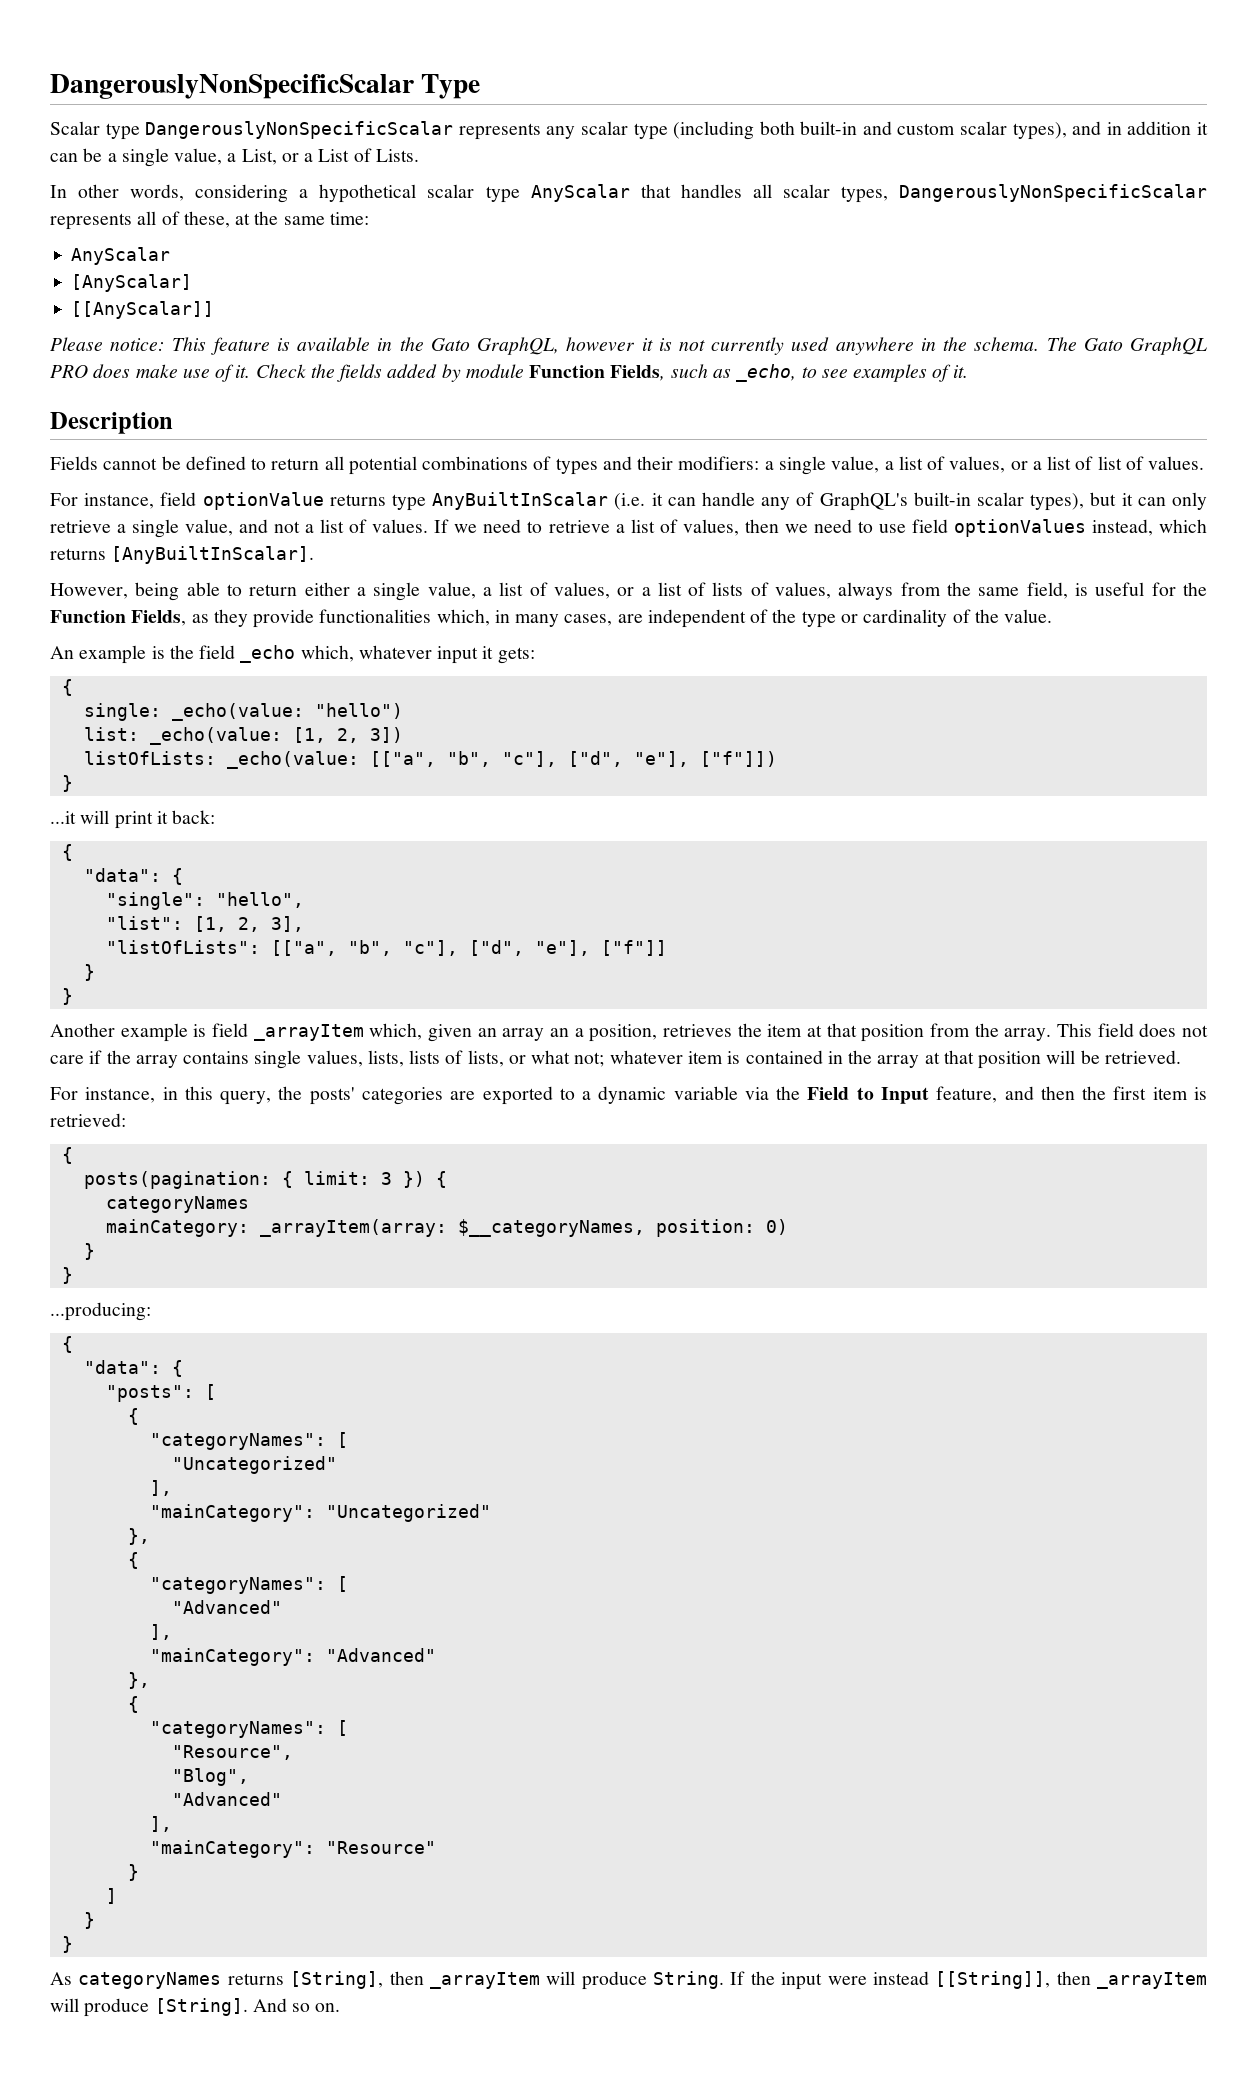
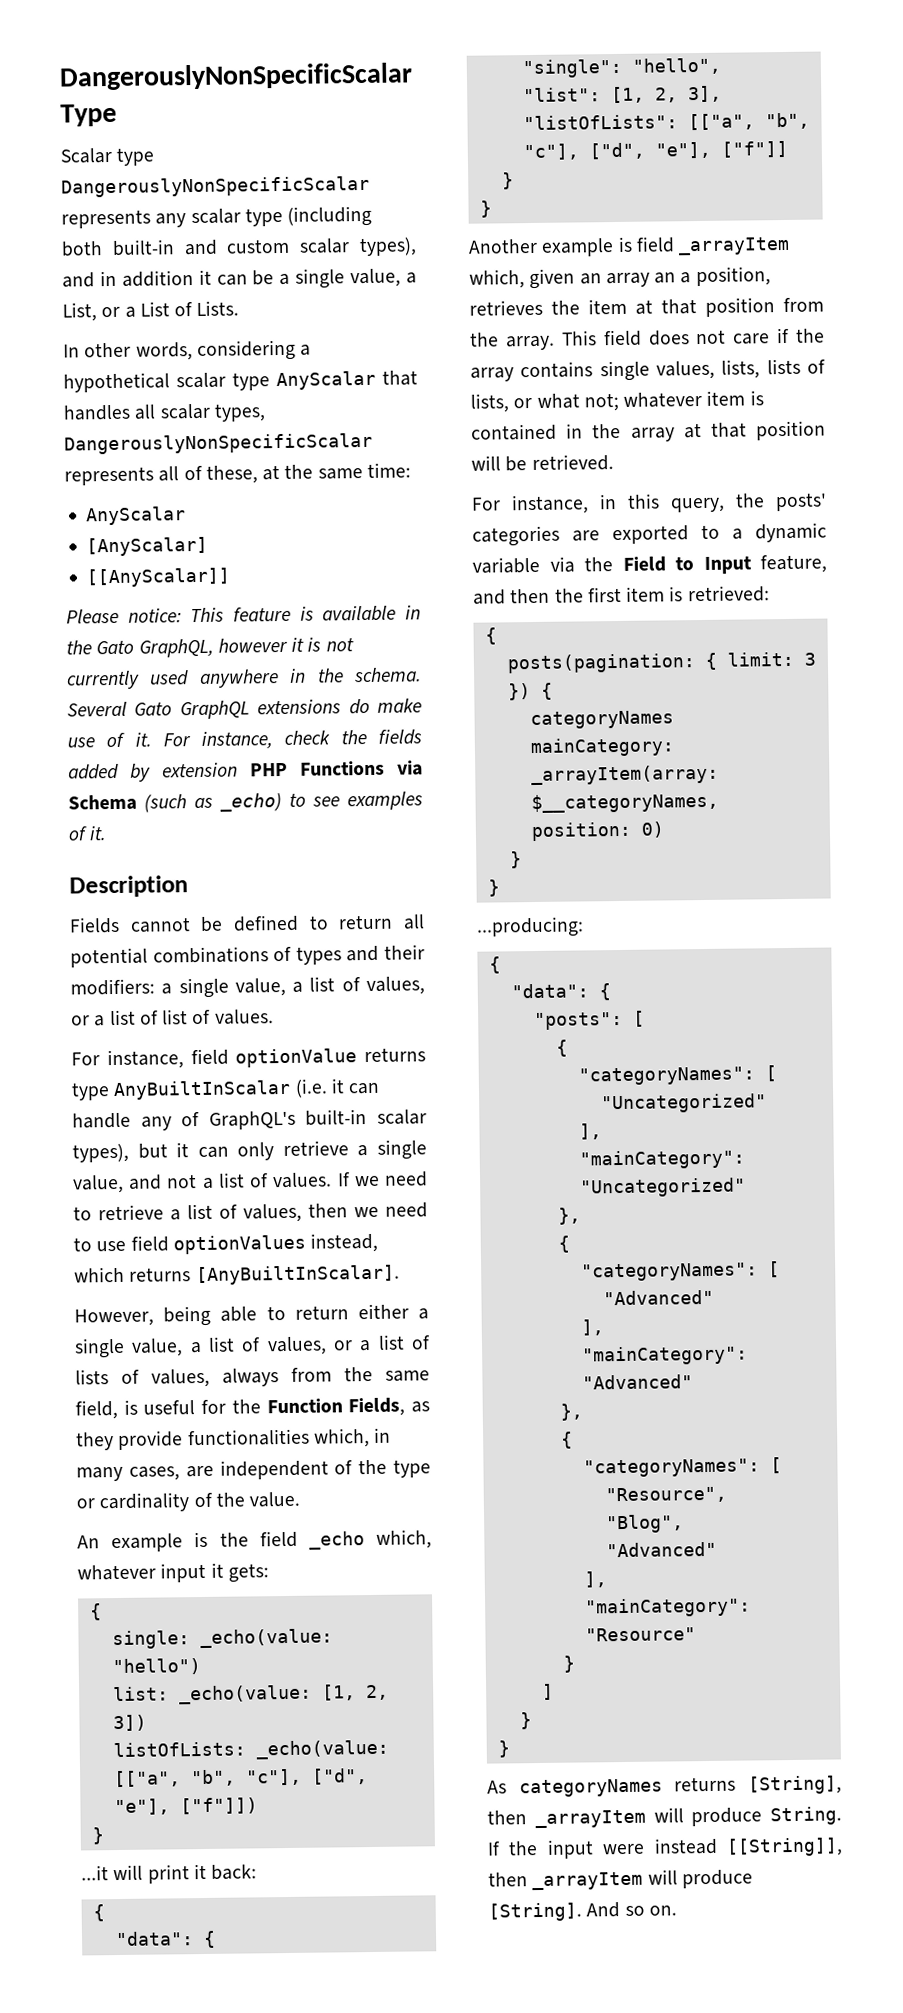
[1046,337,1077,351] The -> [67,701,127,717] Several
[50,364,131,378] PRO does -> [257,698,370,715] extensions do
[255,364,306,378] Check -> [162,730,331,749] For instance, check
[465,364,797,382] module Function Fields, such as _echo, -> [162,760,423,778] [68,793,282,813] extension PHP Functions via Schema (such as _echo)

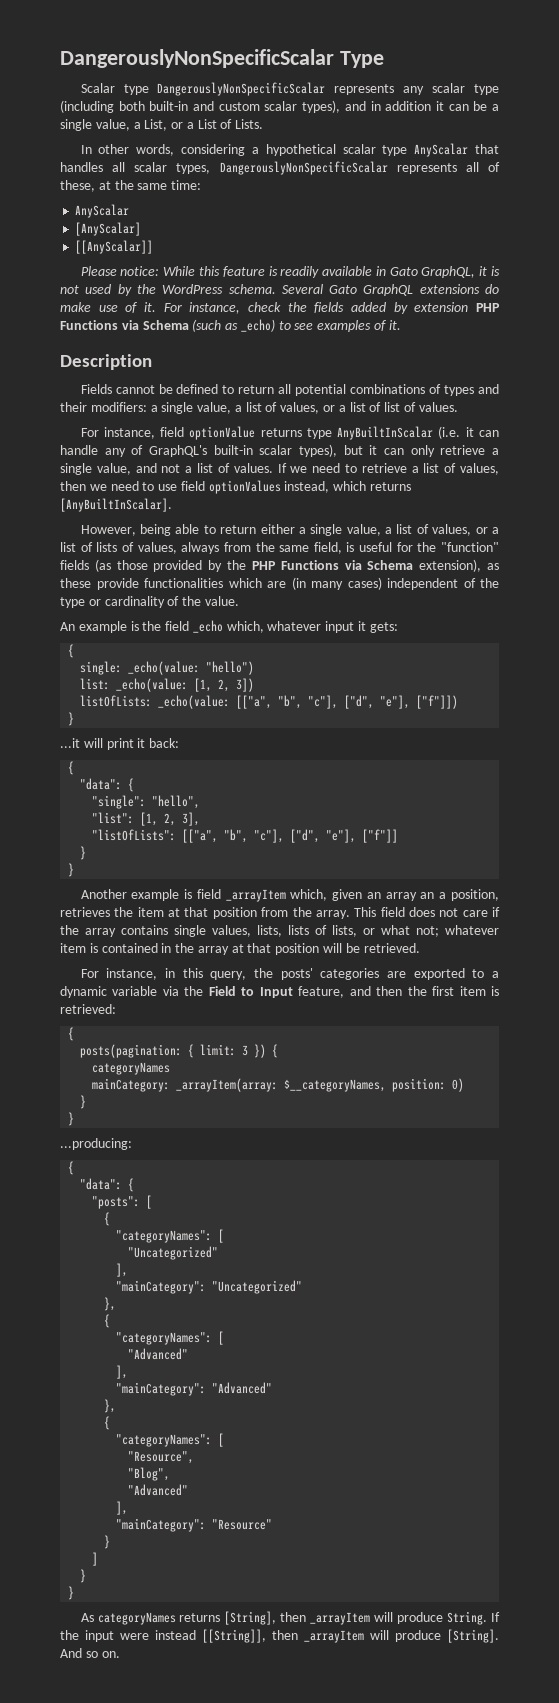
[190,607,225,623] This -> [163,266,220,276] While this
(314, 613) none -> [280,266,320,278] readily
[66,640,92,655] the -> (386, 271) none
[217,637,288,653] however -> (476, 272) none
[66,668,344,690] currently used anywhere in the -> [85,284,224,296] used by the WordPress
[266,1397,430,1417] [76,1427,392,1451] [76,1465,214,1482] Function Fields, as they provide functionalities which, in many cases, are -> [441,542,500,552] [60,559,499,572] [60,577,382,590] "function" fields (as those provided by the PHP Functions via Schema extension), as these provide functionalities which are (in many cases)

